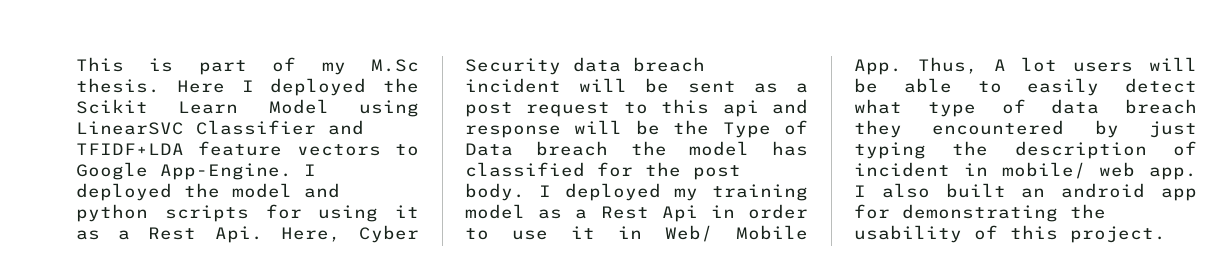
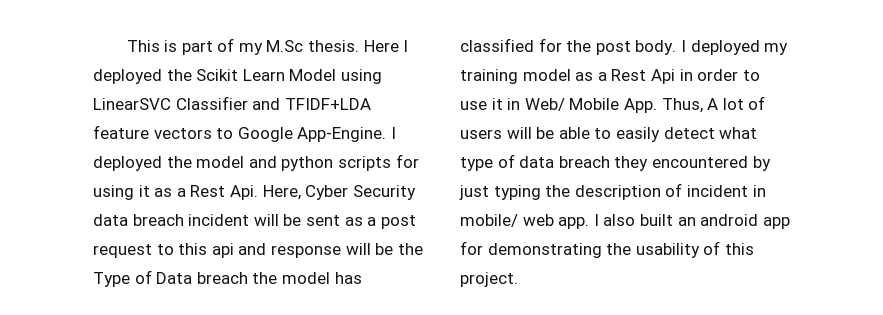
(1058, 64) none -> [748,96,766,110] of

